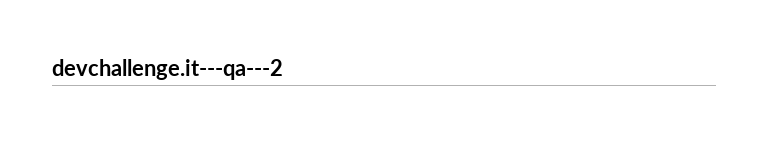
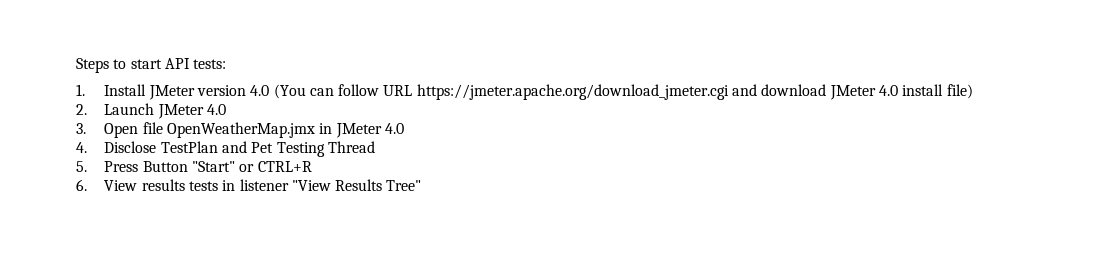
[52,59,283,80] devchallenge.it---qa---2 -> [76,58,227,73] [76,84,973,100] [76,103,226,119] [76,122,404,138] [76,141,375,157] [76,161,312,172] [76,179,422,191] Steps to start API tests: // 1. Install JMeter version 4.0 (You can follow URL https://jmeter.apache.org/download_jmeter.cgi and download JMeter 4.0 install file) // 2. Launch JMeter 4.0 // 3. Open file OpenWeatherMap.jmx in JMeter 4.0 // 4. Disclose TestPlan and Pet Testing Thread // 5. Press Button "Start" or CTRL+R // 6. View results tests in listener "View Results Tree"

